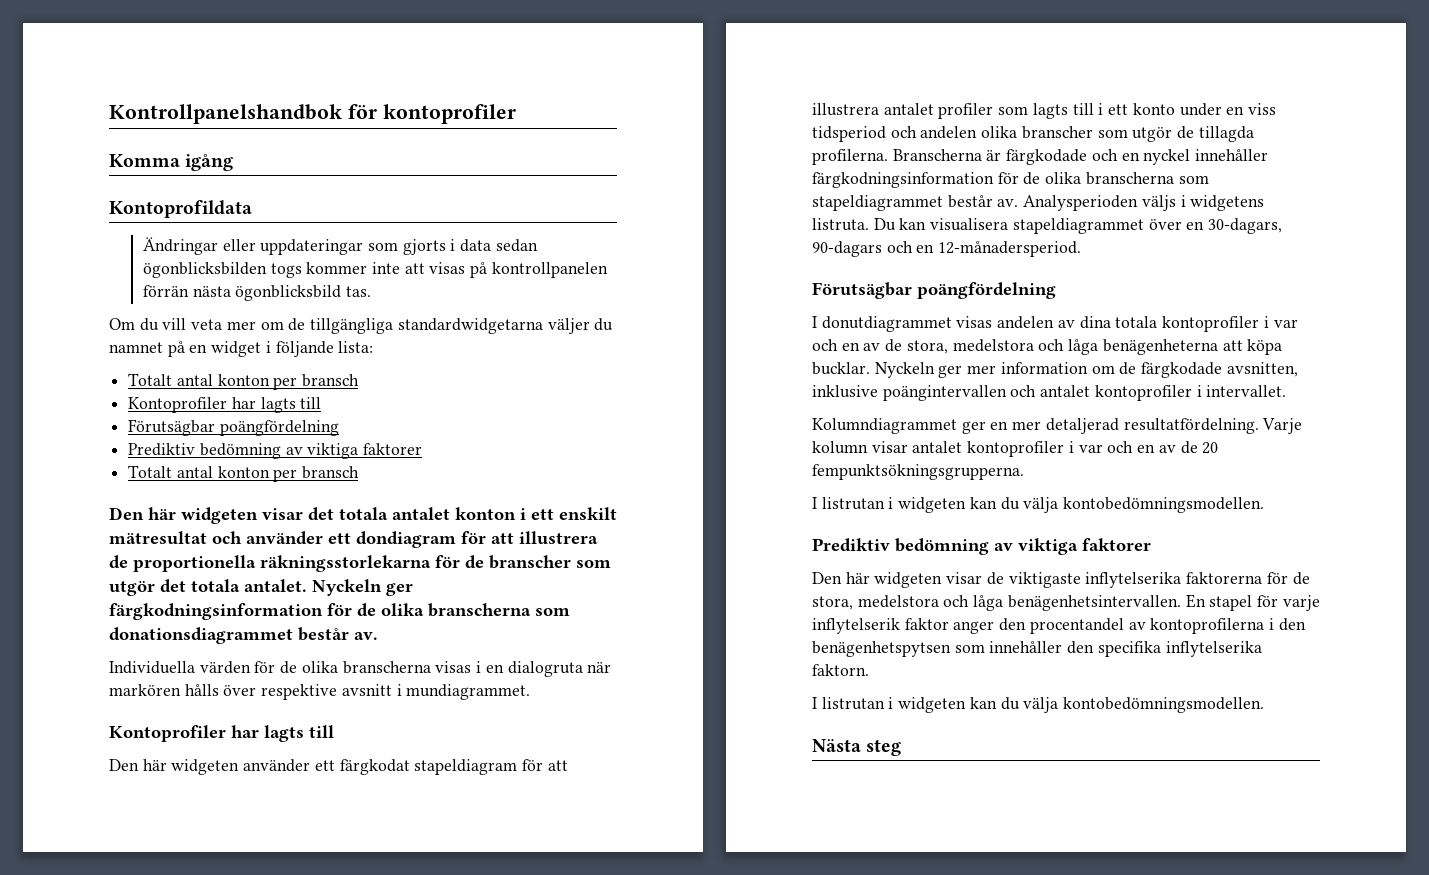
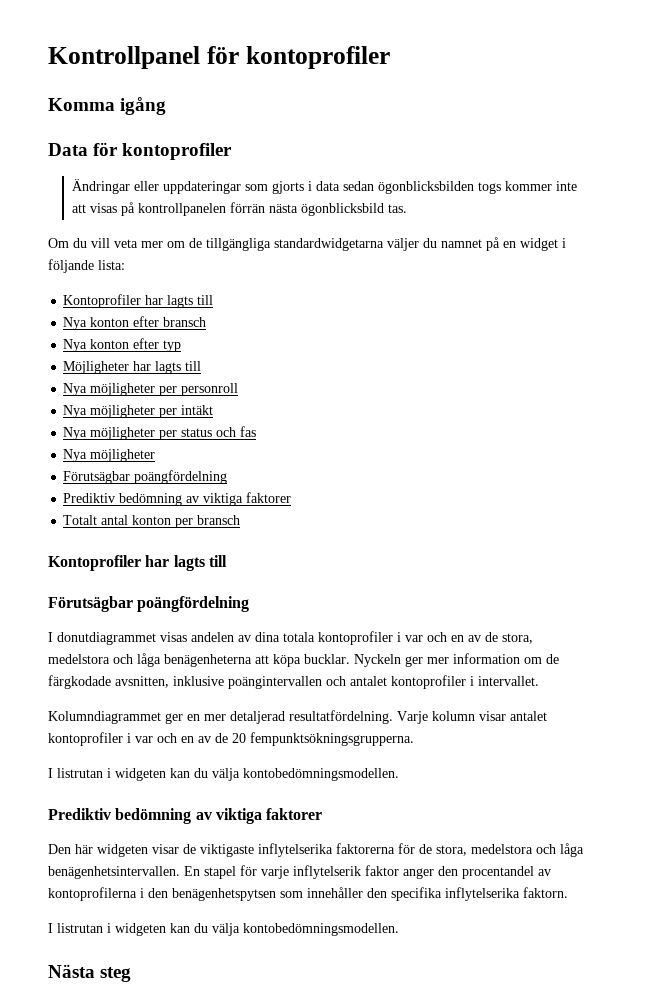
[109,104,342,124] Kontrollpanelshandbok -> [48,46,200,69] Kontrollpanel
[109,200,252,218] Kontoprofildata -> [48,142,233,160] Data för kontoprofiler
[128,373,360,390] [128,397,322,413] // Totalt antal konton per bransch // Kontoprofiler har lagts till -> [63,294,214,308] [63,316,207,330] [63,338,182,352] [63,361,202,374] [63,383,239,396] [63,405,214,418] [63,426,257,440] [63,449,156,462] // Kontoprofiler har lagts till // Nya konton efter bransch // Nya konton efter typ // Möjligheter har lagts till // Nya möjligheter per personroll // Nya möjligheter per intäkt // Nya möjligheter per status och fas // Nya möjligheter
[109,507,617,524] [109,531,598,548] [109,555,611,572] [109,579,413,596] [109,603,570,620] [109,627,378,644] [109,661,612,677] [109,684,531,700] [109,725,334,742] [109,759,568,775] [812,103,1276,119] [812,126,1254,142] [812,149,1269,165] [812,172,1209,188] [812,195,1265,211] [812,218,1283,234] [812,241,1082,257] Den här widgeten visar det totala antalet konton i ett enskilt mätresultat och använder ett dondiagram för att illustrera de proportionella räkningsstorlekarna för de branscher som utgör det totala antalet. Nyckeln ger färgkodningsinformation för de olika branscherna som donationsdiagrammet består av. // Individuella värden för de olika branscherna visas i en dialogruta när markören hålls över respektive avsnitt i mundiagrammet. // Kontoprofiler har lagts till // Den här widgeten använder ett färgkodat stapeldiagram för att illustrera antalet profiler som lagts till i ett konto under en viss tidsperiod och andelen olika branscher som utgör de tillagda profilerna. Branscherna är färgkodade och en nyckel innehåller färgkodningsinformation för de olika branscherna som stapeldiagrammet består av. Analysperioden väljs i widgetens listruta. Du kan visualisera stapeldiagrammet över en 30-dagars, 90-dagars och en 12-månadersperiod. -> [48,555,227,571] Kontoprofiler har lagts till

